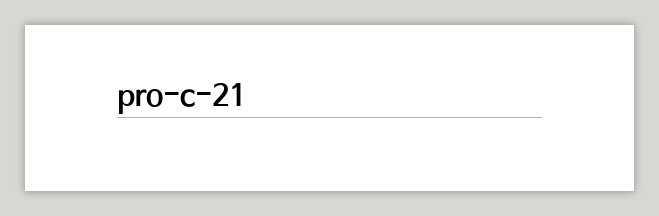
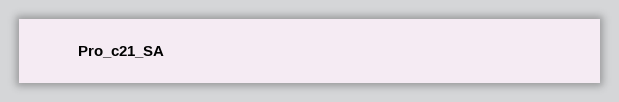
[117,83,246,114] pro-c-21 -> [78,46,164,58] Pro_c21_SA

